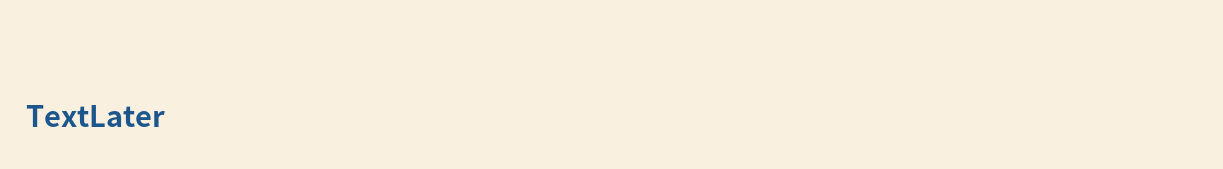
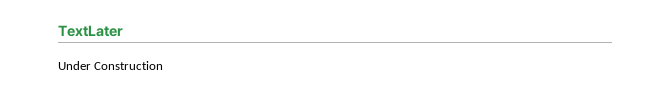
(165, 116) none -> [58,61,164,70] // Under Construction

